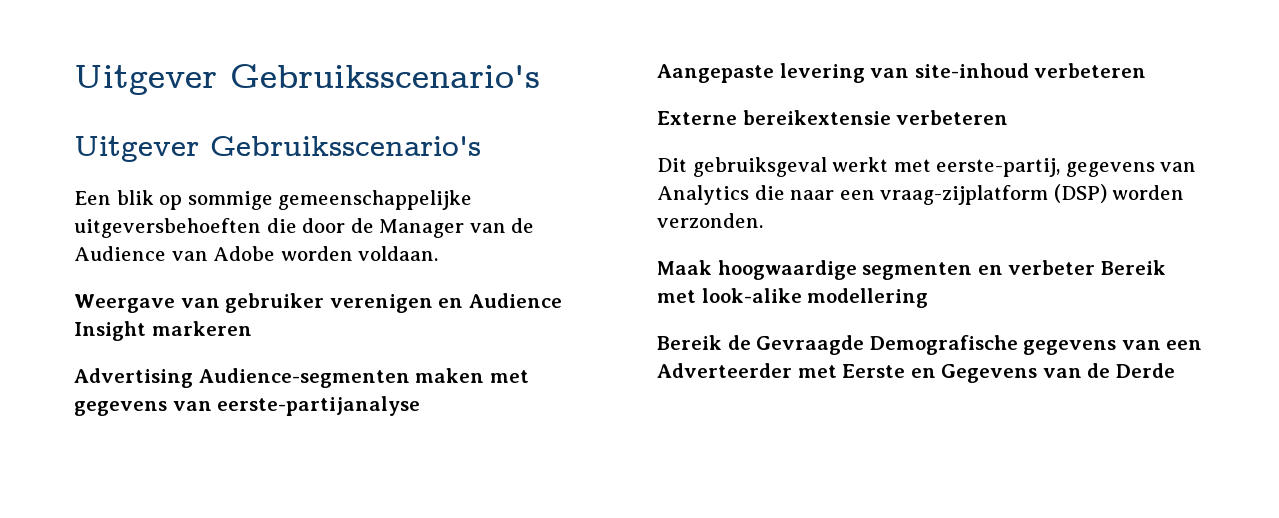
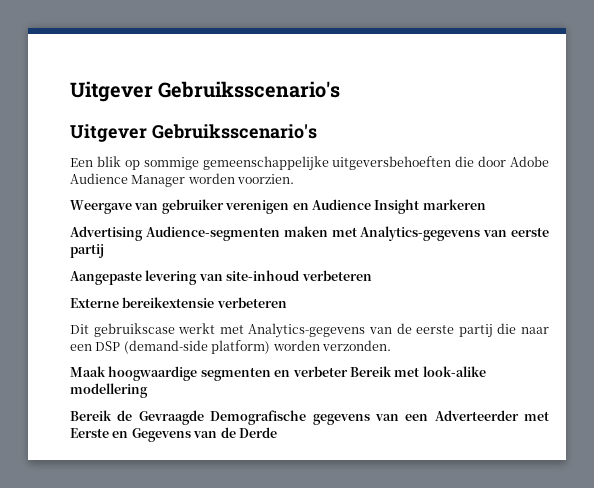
[350,218,535,238] [74,246,439,261] de Manager van de Audience van Adobe worden voldaan. -> [510,156,549,167] [70,173,295,187] Adobe Audience Manager worden voorzien.
[74,396,421,416] gegevens van eerste-partijanalyse -> [360,226,549,241] [70,244,104,258] Analytics-gegevens van eerste partij
[692,157,827,177] gebruiksgeval -> [93,323,175,337] gebruikscase
[936,158,1197,177] [657,184,1107,205] eerste-partij, gegevens van Analytics die naar een vraag-zijplatform (DSP) -> [248,323,550,338] [70,340,271,354] Analytics-gegevens van de eerste partij die naar een DSP (demand-side platform)

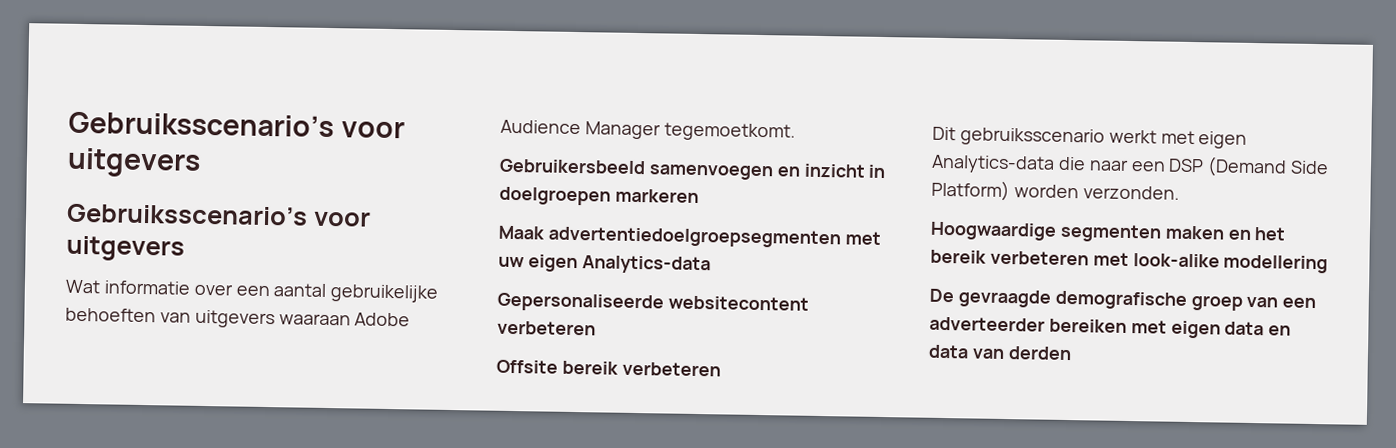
[70,81,341,102] [70,124,317,142] [70,156,549,171] [70,173,295,187] [70,199,486,214] [70,226,549,241] [70,244,104,258] [70,270,372,285] [70,297,215,308] Uitgever Gebruiksscenario's // Uitgever Gebruiksscenario's // Een blik op sommige gemeenschappelijke uitgeversbehoeften die door Adobe Audience Manager worden voorzien. // Weergave van gebruiker verenigen en Audience Insight markeren // Advertising Audience-segmenten maken met Analytics-gegevens van eerste partij // Aangepaste levering van site-inhoud verbeteren // Externe bereikextensie -> [68,111,405,139] [67,147,201,178] [66,203,371,227] [66,235,185,262] [65,279,439,303] [65,307,411,329] [500,119,796,142] [499,158,886,181] [499,186,699,206] [498,225,881,249] [498,254,711,275] [497,292,809,313] [497,320,596,336] [496,359,619,375] Gebruiksscenario’s voor uitgevers // Gebruiksscenario’s voor uitgevers // Wat informatie over een aantal gebruikelijke behoeften van uitgevers waaraan Adobe Audience Manager tegemoetkomt. // Gebruikersbeeld samenvoegen en inzicht in doelgroepen markeren // Maak advertentiedoelgroepsegmenten met uw eigen Analytics-data // Gepersonaliseerde websitecontent verbeteren // Offsite bereik
[93,323,175,337] gebruikscase -> [959,127,1105,147] gebruiksscenario
[248,323,493,338] Analytics-gegevens van de eerste partij -> [1198,131,1248,149] [931,154,1055,174] eigen Analytics-data
[123,340,271,354] (demand-side platform) -> [1207,156,1330,178] [931,179,1010,202] (Demand Side Platform)
[70,366,486,381] [70,383,148,398] [70,410,549,425] [70,427,277,442] Maak hoogwaardige segmenten en verbeter Bereik met look-alike modellering // Bereik de Gevraagde Demografische gegevens van een Adverteerder met Eerste en Gegevens van de Derde -> [930,221,1287,243] [930,249,1329,274] [929,288,1317,311] [929,316,1292,339] [928,344,1072,361] Hoogwaardige segmenten maken en het bereik verbeteren met look-alike modellering // De gevraagde demografische groep van een adverteerder bereiken met eigen data en data van derden

